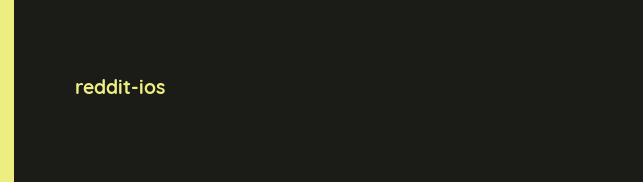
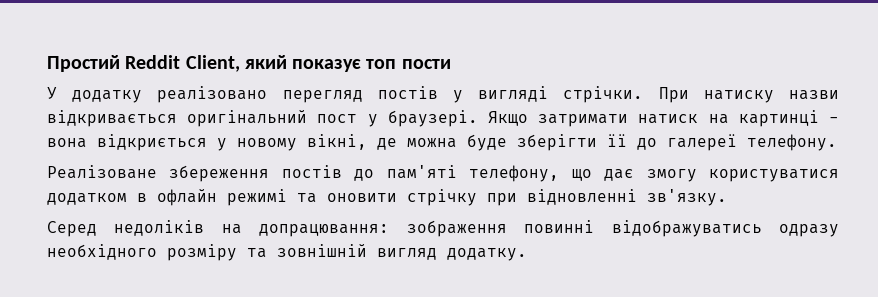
[75,79,165,94] reddit-ios -> [47,55,451,72] [47,86,840,103] [47,110,840,127] [47,134,837,151] [47,165,840,182] [47,189,727,206] [47,220,840,237] [47,244,527,261] Простий Reddit Client, який показує топ пости // У додатку реалізованo перегляд постів у вигляді стрічки. При натиску назви відкривається оригінальний пост у браузері. Якщо затримати натиск на картинці - вона відкриється у новому вікні, де можна буде зберігти її до галереї телефону. // Реалізоване збереження постів до пам'яті телефону, що дає змогу користуватися додатком в офлайн режимі та оновити стрічку при відновленні зв'язку. // Серед недоліків на допрацювання: зображення повинні відображуватись одразу необхідного розміру та зовнішній вигляд додатку.

